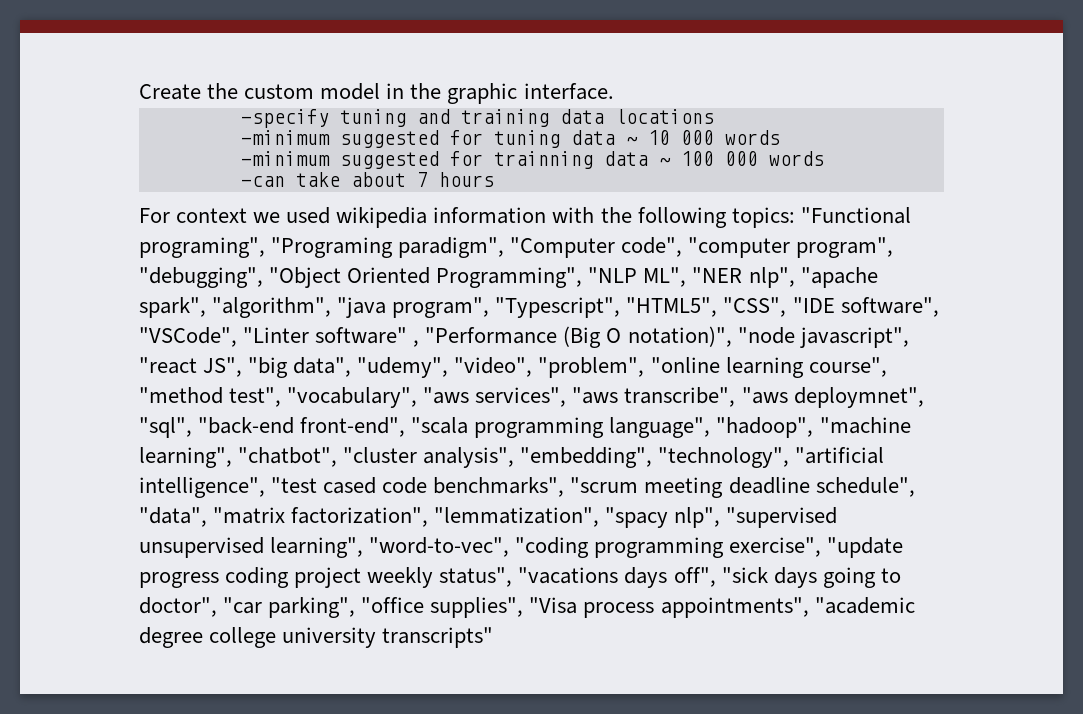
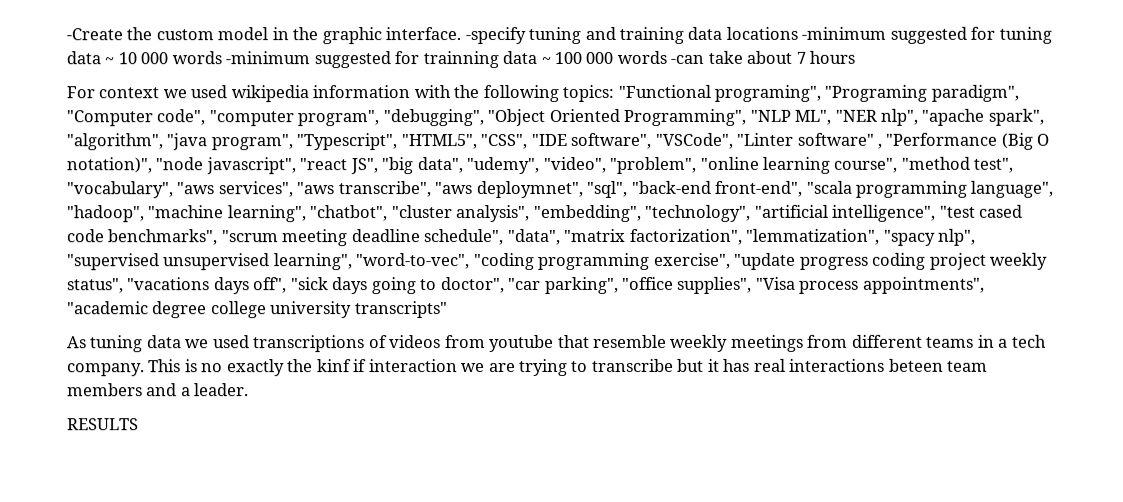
[139,84,201,100] Create -> [66,28,123,41] -Create
(614, 91) // -> (462, 34) none
(714, 116) // -> (798, 33) none
(780, 137) // -> (222, 58) none
(824, 158) // -> (667, 57) none
(494, 637) none -> [67,334,1047,353] [67,358,989,377] [67,383,250,397] [67,418,139,431] // As tuning data we used transcriptions of videos from youtube that resemble weekly meetings from different teams in a tech company. This is no exactly the kinf if interaction we are trying to transcribe but it has real interactions beteen team members and a leader. // RESULTS

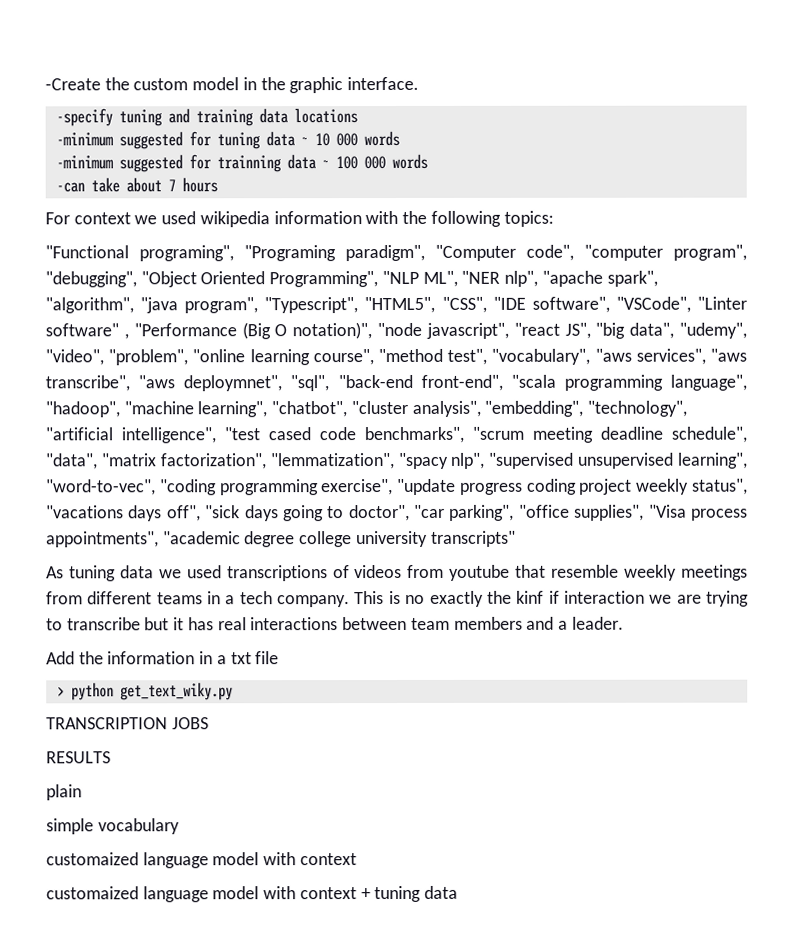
(462, 34) none -> (420, 83) //
(798, 33) none -> (358, 116) //
(222, 58) none -> (400, 138) //
(667, 57) none -> (428, 161) //
(615, 93) none -> (554, 218) //
[888,358,944,372] beteen -> [342,616,408,631] between
[67,418,139,431] RESULTS -> [46,651,280,665] [56,682,233,701] [46,717,209,730] [46,751,111,764] [46,784,82,801] [46,818,180,835] [46,852,357,869] [46,885,459,903] Add the information in a txt file // > python get_text_wiky.py // TRANSCRIPTION JOBS // RESULTS // plain // simple vocabulary // customaized language model with context // customaized language model with context + tuning data

